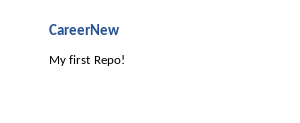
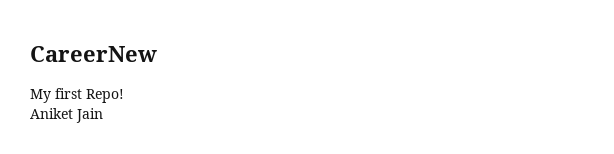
(125, 60) none -> [30,108,103,123] // Aniket Jain

